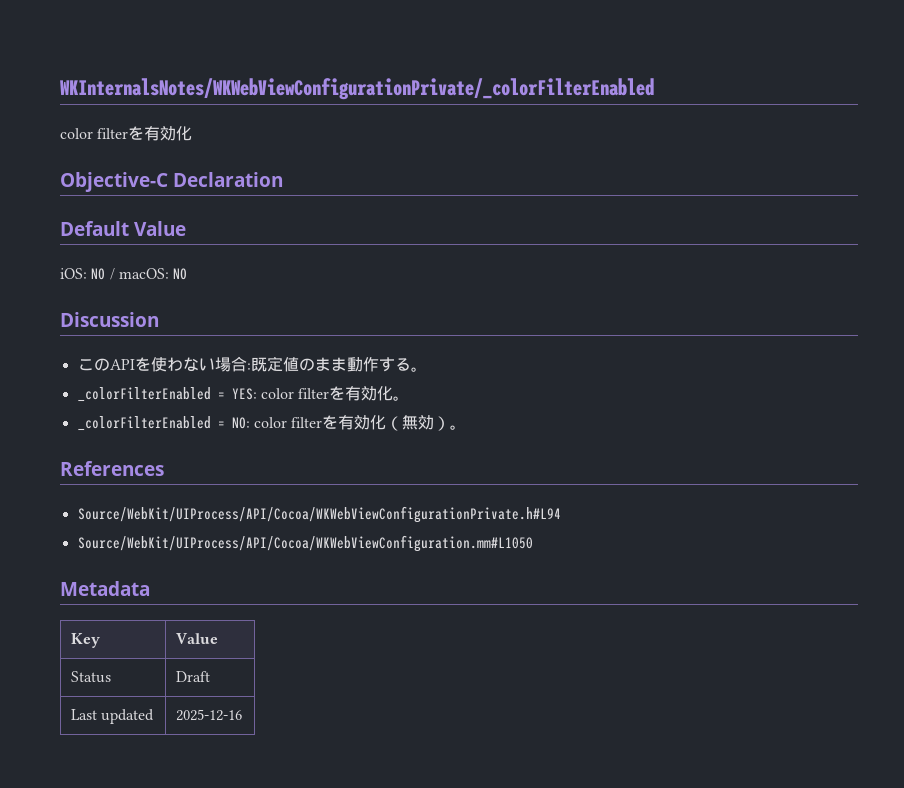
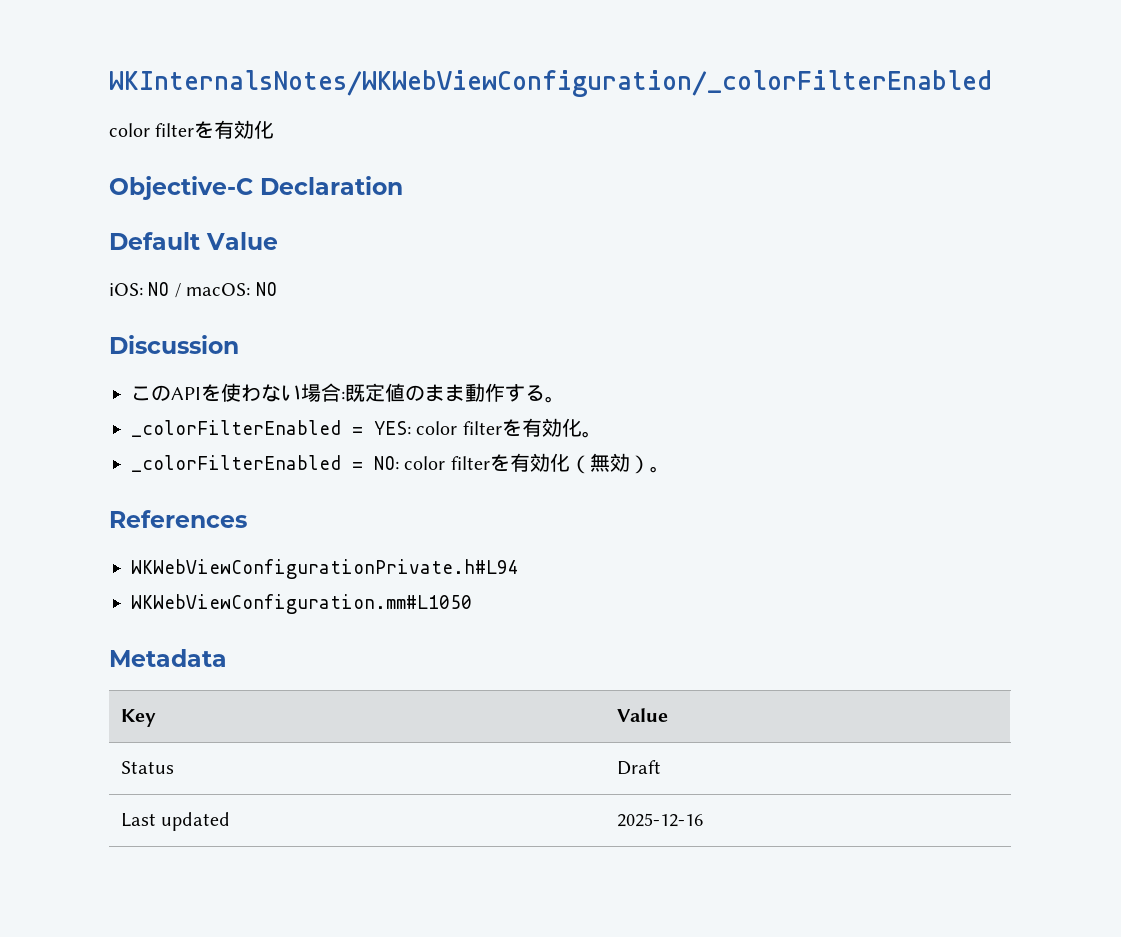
[60,78,654,100] WKInternalsNotes/WKWebViewConfigurationPrivate/_colorFilterEnabled -> [109,70,992,97] WKInternalsNotes/WKWebViewConfiguration/_colorFilterEnabled
[77,506,561,523] [77,535,533,552] Source/WebKit/UIProcess/API/Cocoa/WKWebViewConfigurationPrivate.h#L94 // Source/WebKit/UIProcess/API/Cocoa/WKWebViewConfiguration.mm#L1050 -> [131,559,519,579] [131,594,472,614] WKWebViewConfigurationPrivate.h#L94 // WKWebViewConfiguration.mm#L1050

